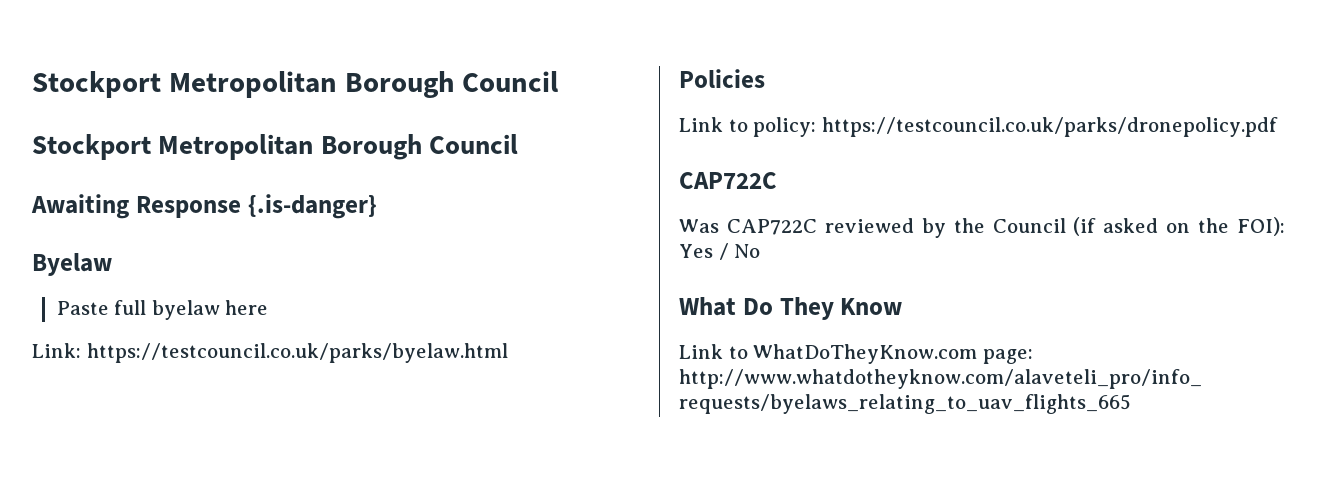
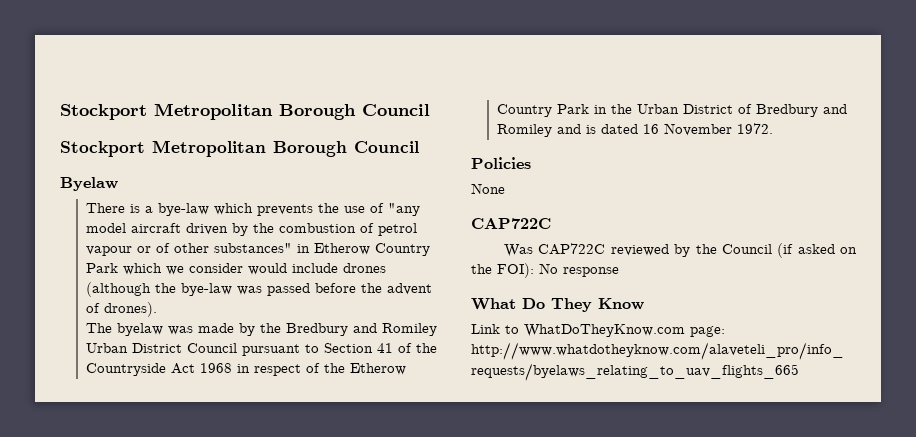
[31,194,377,219] [32,253,112,276] [56,300,269,320] [32,343,508,363] [679,69,765,88] [679,117,1278,137] Awaiting Response {.is-danger} // Byelaw // Paste full byelaw here // Link: https://testcouncil.co.uk/parks/byelaw.html // Policies // Link to policy: https://testcouncil.co.uk/parks/dronepolicy.pdf -> [60,177,118,191] [86,203,421,216] [86,223,418,236] [86,243,431,256] [86,263,387,275] [86,282,433,297] [86,302,158,317] [86,323,438,336] [86,343,438,356] [86,363,407,376] [497,104,848,117] [497,123,774,137] [471,157,531,169] [471,183,505,194] Byelaw // There is a bye-law which prevents the use of "any model aircraft driven by the combustion of petrol vapour or of other substances" in Etherow Country Park which we consider would include drones (although the bye-law was passed before the advent of drones). // The byelaw was made by the Bredbury and Romiley Urban District Council pursuant to Section 41 of the Countryside Act 1968 in respect of the Etherow Country Park in the Urban District of Bredbury and Romiley and is dated 16 November 1972. // Policies // None
[679,243,729,260] Yes / -> (534, 270) none
(761, 251) none -> [563,267,619,277] response

